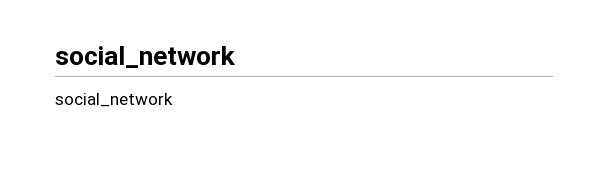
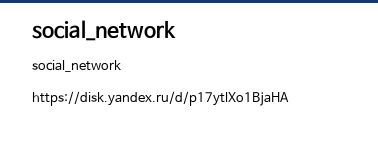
(173, 100) none -> [32,91,289,106] // https://disk.yandex.ru/d/p17ytlXo1BjaHA

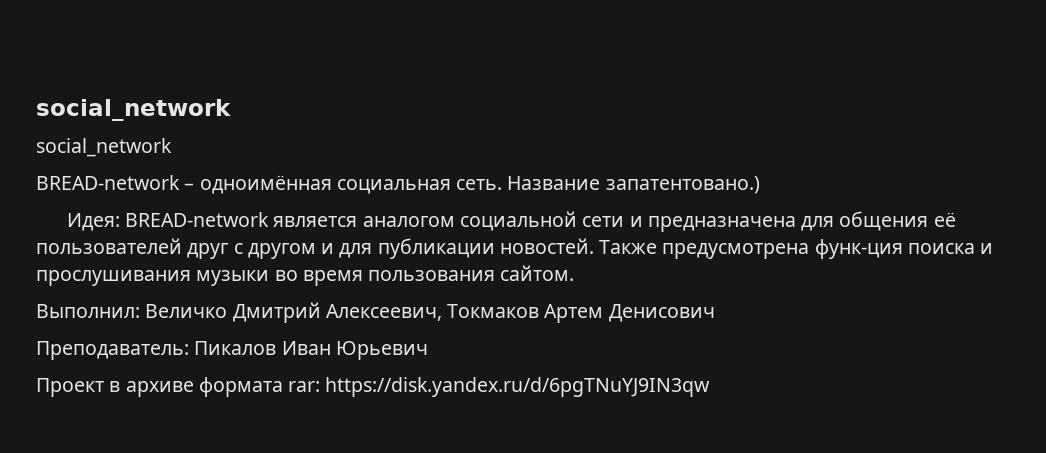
[32,91,289,106] https://disk.yandex.ru/d/p17ytlXo1BjaHA -> [36,175,760,194] [66,211,956,232] [36,238,994,259] [36,265,575,286] [36,302,715,323] [36,341,428,360] [36,377,711,397] BREAD-network – одноимённая социальная сеть. Название запатентовано.) // Идея: BREAD-network является аналогом социальной сети и предназначена для общения её пользователей друг с другом и для публикации новостей. Также предусмотрена функ-ция поиска и прослушивания музыки во время пользования сайтом. // Выполнил: Величко Дмитрий Алексеевич, Токмаков Артем Денисович // Преподаватель: Пикалов Иван Юрьевич // Проект в архиве формата rar: https://disk.yandex.ru/d/6pgTNuYJ9IN3qw

